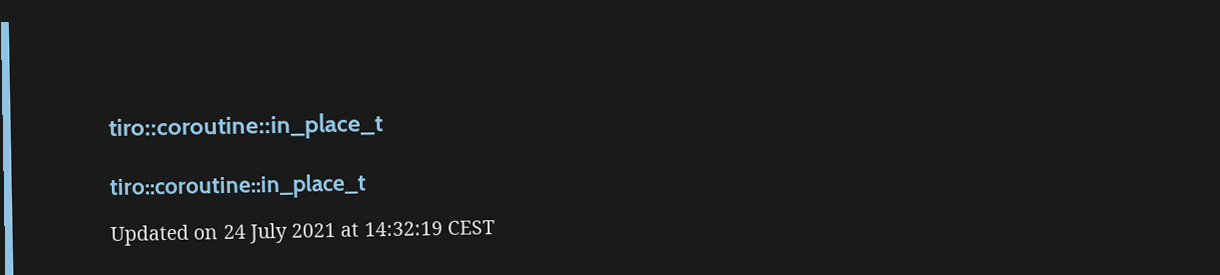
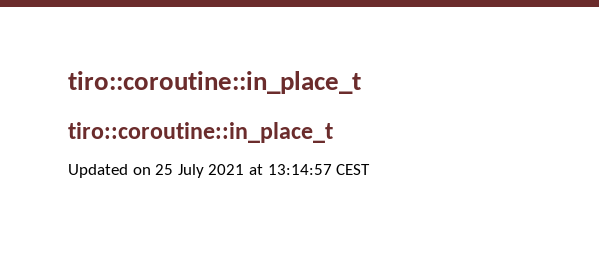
[222,224,246,240] 24 -> [155,164,174,175] 25
[363,221,443,237] 14:32:19 -> [267,164,332,175] 13:14:57

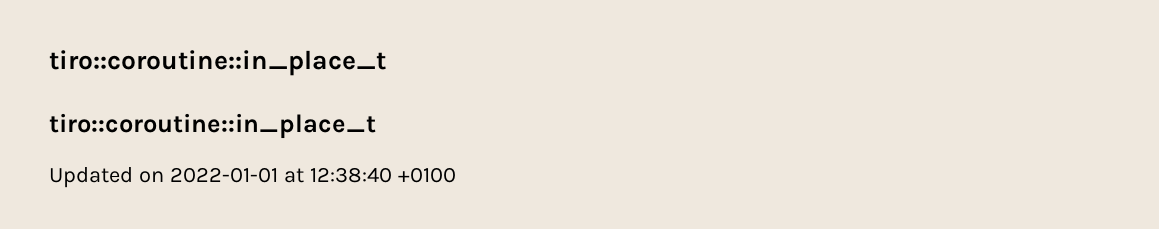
[155,164,371,178] 25 July 2021 at 13:14:57 CEST -> [169,167,456,183] 2022-01-01 at 12:38:40 +0100

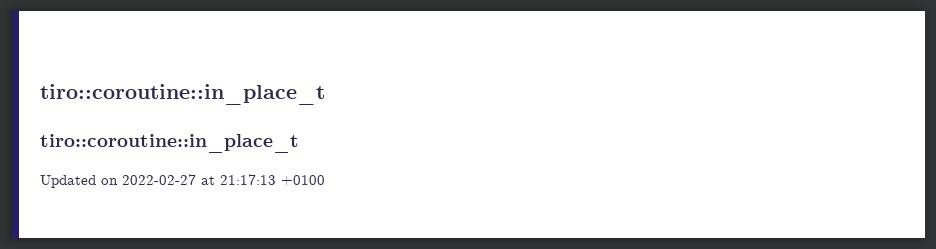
[169,167,392,183] 2022-01-01 at 12:38:40 -> [122,174,276,185] 2022-02-27 at 21:17:13

